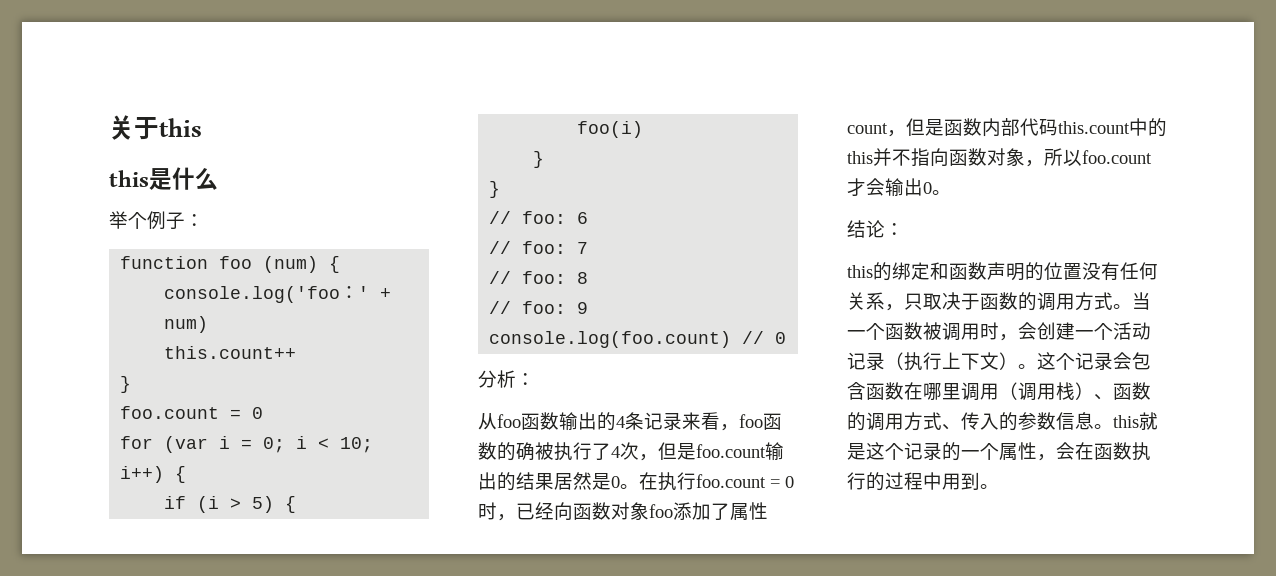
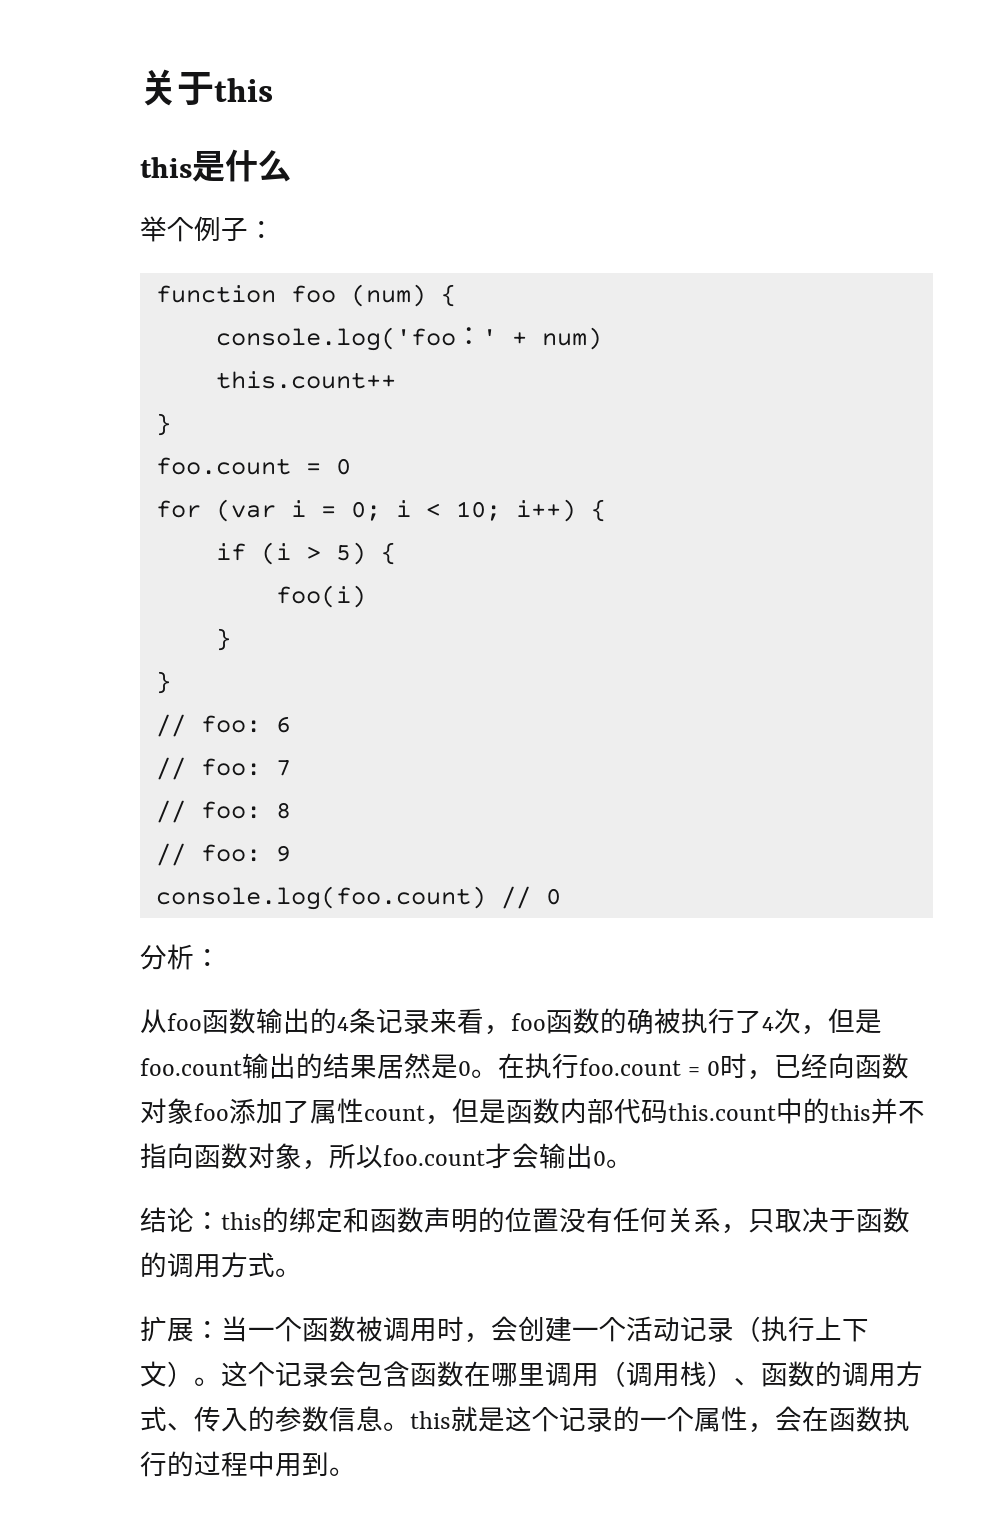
(904, 229) // -> (221, 1221) none
(1132, 306) none -> [140,1316,221,1342] // 扩展：

